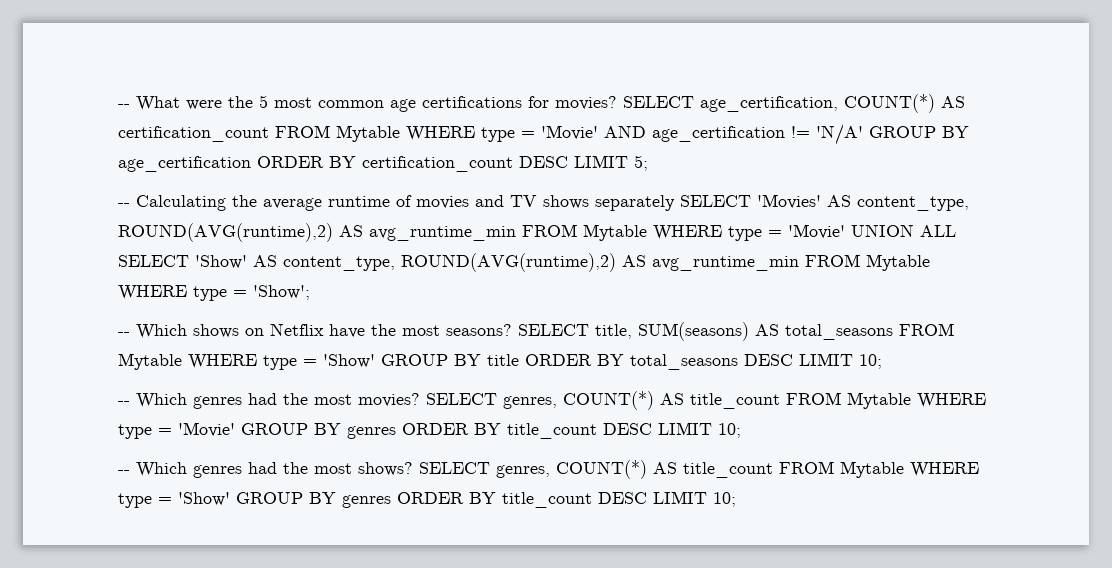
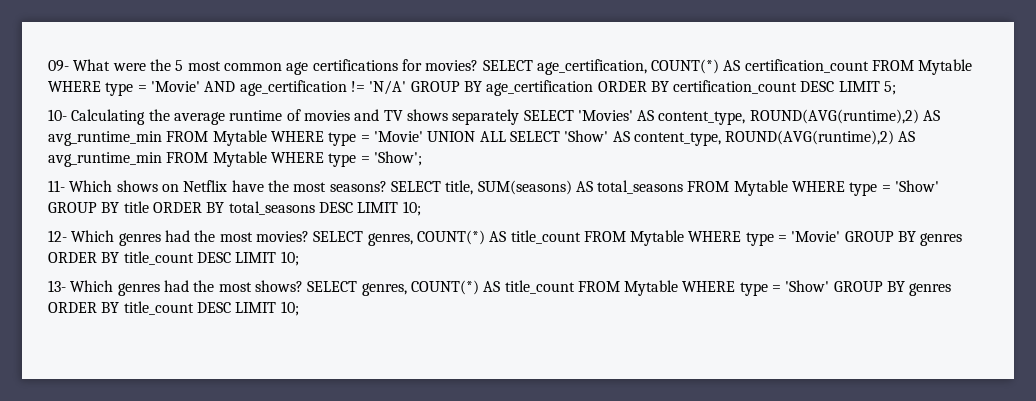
[118,104,130,108] -- -> [48,60,69,72] 09-
[118,203,130,207] -- -> [48,109,67,121] 10-
[118,332,130,336] -- -> [48,180,65,192] 11-
[118,401,130,405] -- -> [48,230,67,242] 12-
[118,470,130,474] -- -> [48,280,66,292] 13-

